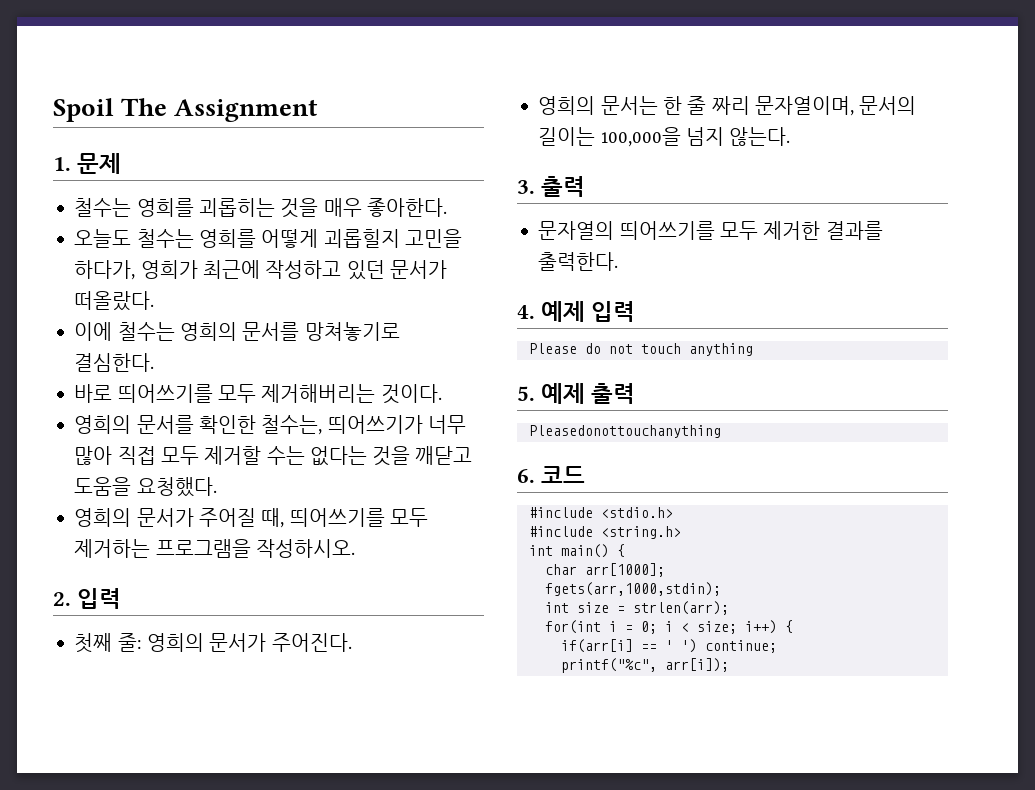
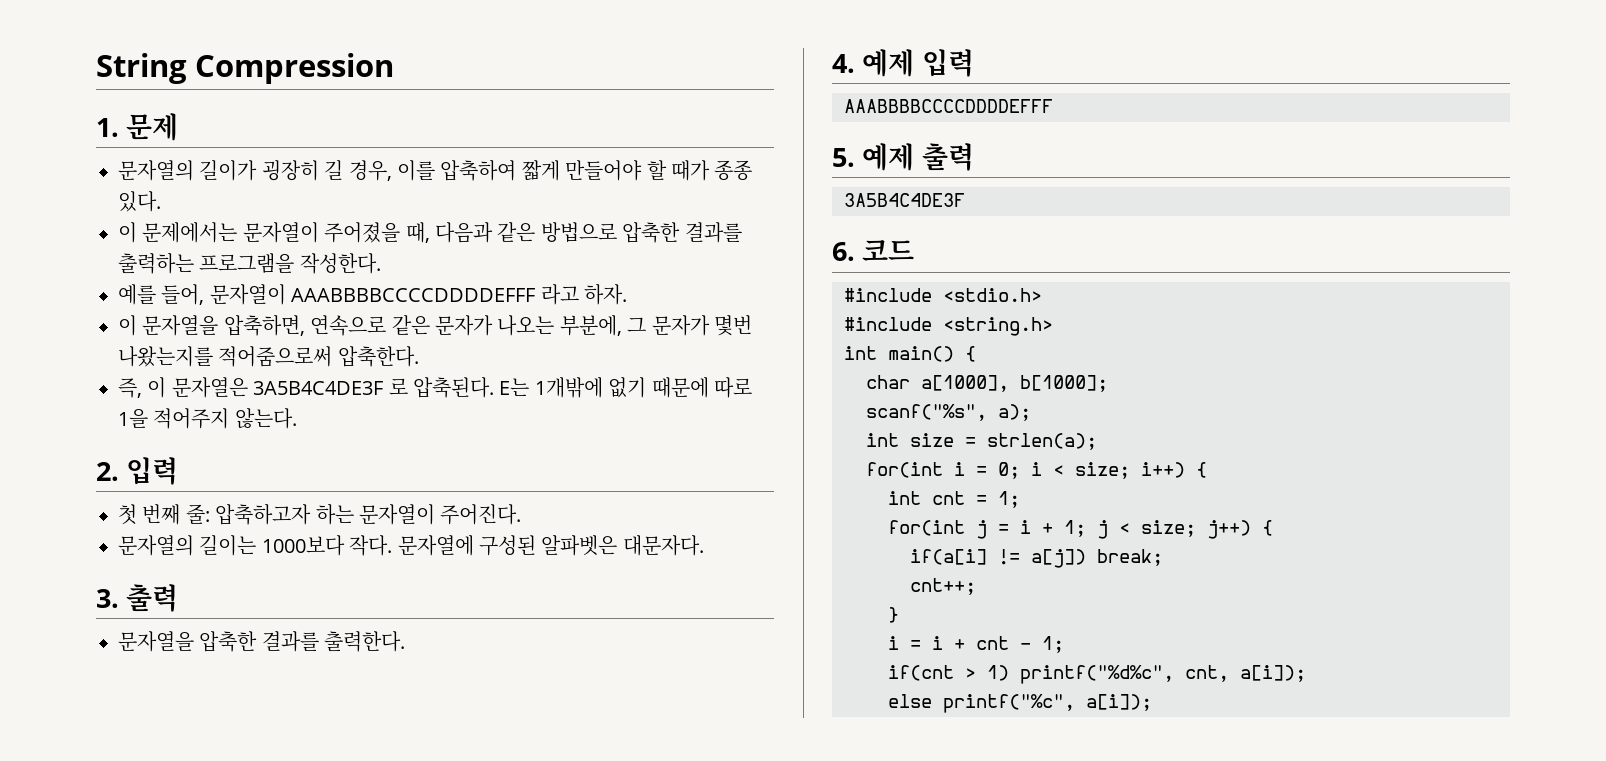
[53,98,319,122] Spoil The Assignment -> [96,53,395,84] String Compression
[74,198,447,218] [74,229,462,248] [74,260,447,280] [74,291,155,311] [74,322,400,341] [74,353,155,372] [74,384,442,404] [74,415,466,435] [74,446,473,466] [74,477,217,497] [74,508,428,528] [74,539,355,558] [53,588,122,609] [74,633,352,653] [538,96,917,116] [538,127,791,147] [517,176,586,197] [538,221,821,240] 철수는 영희를 괴롭히는 것을 매우 좋아한다. // 오늘도 철수는 영희를 어떻게 괴롭힐지 고민을 하다가, 영희가 최근에 작성하고 있던 문서가 떠올랐다. // 이에 철수는 영희의 문서를 망쳐놓기로 결심한다. // 바로 띄어쓰기를 모두 제거해버리는 것이다. // 영희의 문서를 확인한 철수는, 띄어쓰기가 너무 많아 직접 모두 제거할 수는 없다는 것을 깨닫고 도움을 요청했다. // 영희의 문서가 주어질 때, 띄어쓰기를 모두 제거하는 프로그램을 작성하시오. // 2. 입력 // 첫째 줄: 영희의 문서가 주어진다. // 영희의 문서는 한 줄 짜리 문자열이며, 문서의 길이는 100,000을 넘지 않는다. // 3. 출력 // 문자열의 띄어쓰기를 모두 제거한 -> [118,160,753,181] [118,191,161,212] [118,222,742,243] [118,253,381,274] [118,284,627,305] [118,315,752,336] [118,346,419,367] [118,377,752,398] [118,408,297,429] [96,457,179,485] [118,504,522,525] [118,535,704,556] [96,584,179,612] [118,631,258,652] 문자열의 길이가 굉장히 길 경우, 이를 압축하여 짧게 만들어야 할 때가 종종 있다. // 이 문제에서는 문자열이 주어졌을 때, 다음과 같은 방법으로 압축한 결과를 출력하는 프로그램을 작성한다. // 예를 들어, 문자열이 AAABBBBCCCCDDDDEFFF 라고 하자. // 이 문자열을 압축하면, 연속으로 같은 문자가 나오는 부분에, 그 문자가 몇번 나왔는지를 적어줌으로써 압축한다. // 즉, 이 문자열은 3A5B4C4DE3F 로 압축된다. E는 1개밖에 없기 때문에 따로 1을 적어주지 않는다. // 2. 입력 // 첫 번째 줄: 압축하고자 하는 문자열이 주어진다. // 문자열의 길이는 1000보다 작다. 문자열에 구성된 알파벳은 대문자다. // 3. 출력 // 문자열을 압축한
[528,343,753,356] Please do not touch anything -> [844,99,1053,113] AAABBBBCCCCDDDDEFFF
[528,425,721,438] Pleasedonottouchanything -> [844,193,965,207] 3A5B4C4DE3F
[584,563,665,577] [544,582,721,596] arr[1000]; // fgets(arr,1000,stdin); -> [921,375,1108,392] [866,404,1031,421] a[1000], b[1000]; // scanf("%s", a);
[632,601,729,615] strlen(arr); -> [987,433,1097,450] strlen(a);
[560,639,777,653] [560,658,729,673] if(arr[i] == ' ') continue; // printf("%c", arr[i]); -> [888,491,1020,508] [888,520,1273,539] [910,549,1163,568] [910,578,976,595] [888,607,899,623] [888,636,1064,653] [888,665,1306,684] [888,694,1152,713] int cnt = 1; // for(int j = i + 1; j < size; j++) { // if(a[i] != a[j]) break; // cnt++; // } // i = i + cnt - 1; // if(cnt > 1) printf("%d%c", cnt, a[i]); // else printf("%c", a[i]);

